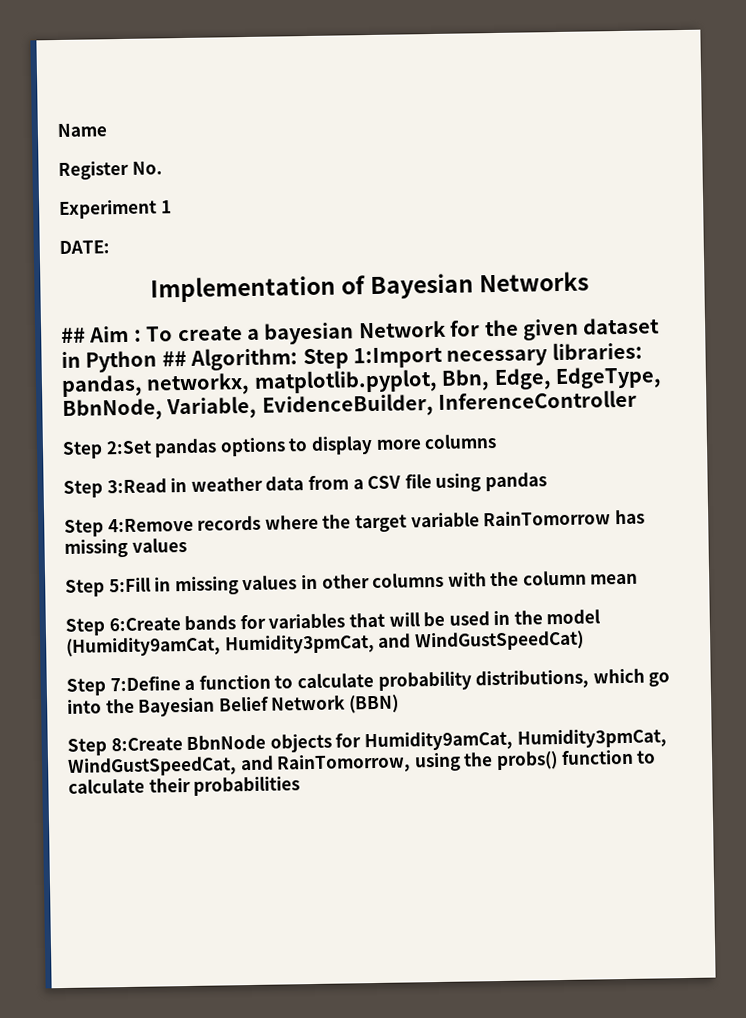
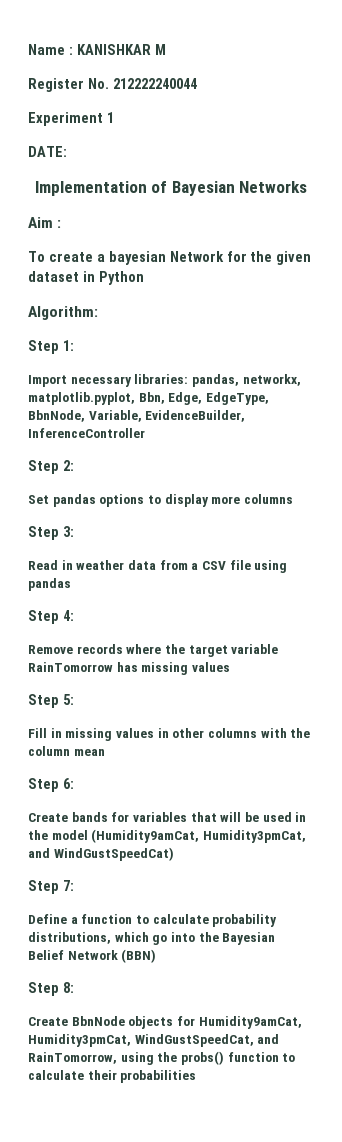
(107, 130) none -> [68,44,166,55] : KANISHKAR M
(163, 168) none -> [112,78,197,89] 212222240044
[61,327,86,343] ## -> (308, 187) none
(142, 335) none -> (62, 224) //
[161,350,187,367] ## -> (144, 278) //
[302,346,443,370] Step 1:Import -> [28,340,74,354] [28,375,67,387] // Step 1: // Import
[105,440,152,455] 2:Set -> [62,460,74,471] [28,495,49,504] 2: // Set
[106,478,167,494] 3:Read -> [62,526,74,537] [28,560,58,570] 3: // Read
[107,517,194,533] 4:Remove -> [62,610,74,621] [28,645,73,654] 4: // Remove
[108,577,151,593] 5:Fill -> [62,694,74,705] [28,728,47,738] 5: // Fill
[108,617,181,632] 6:Create -> [62,778,74,789] [28,813,68,822] 6: // Create
[109,676,181,692] 7:Define -> [62,880,74,891] [28,914,67,924] 7: // Define
[110,737,183,752] 8:Create -> [62,982,74,993] [28,1017,68,1026] 8: // Create

